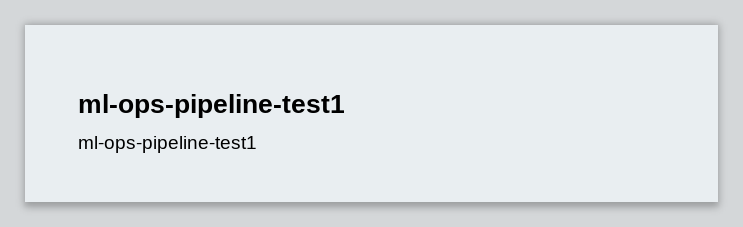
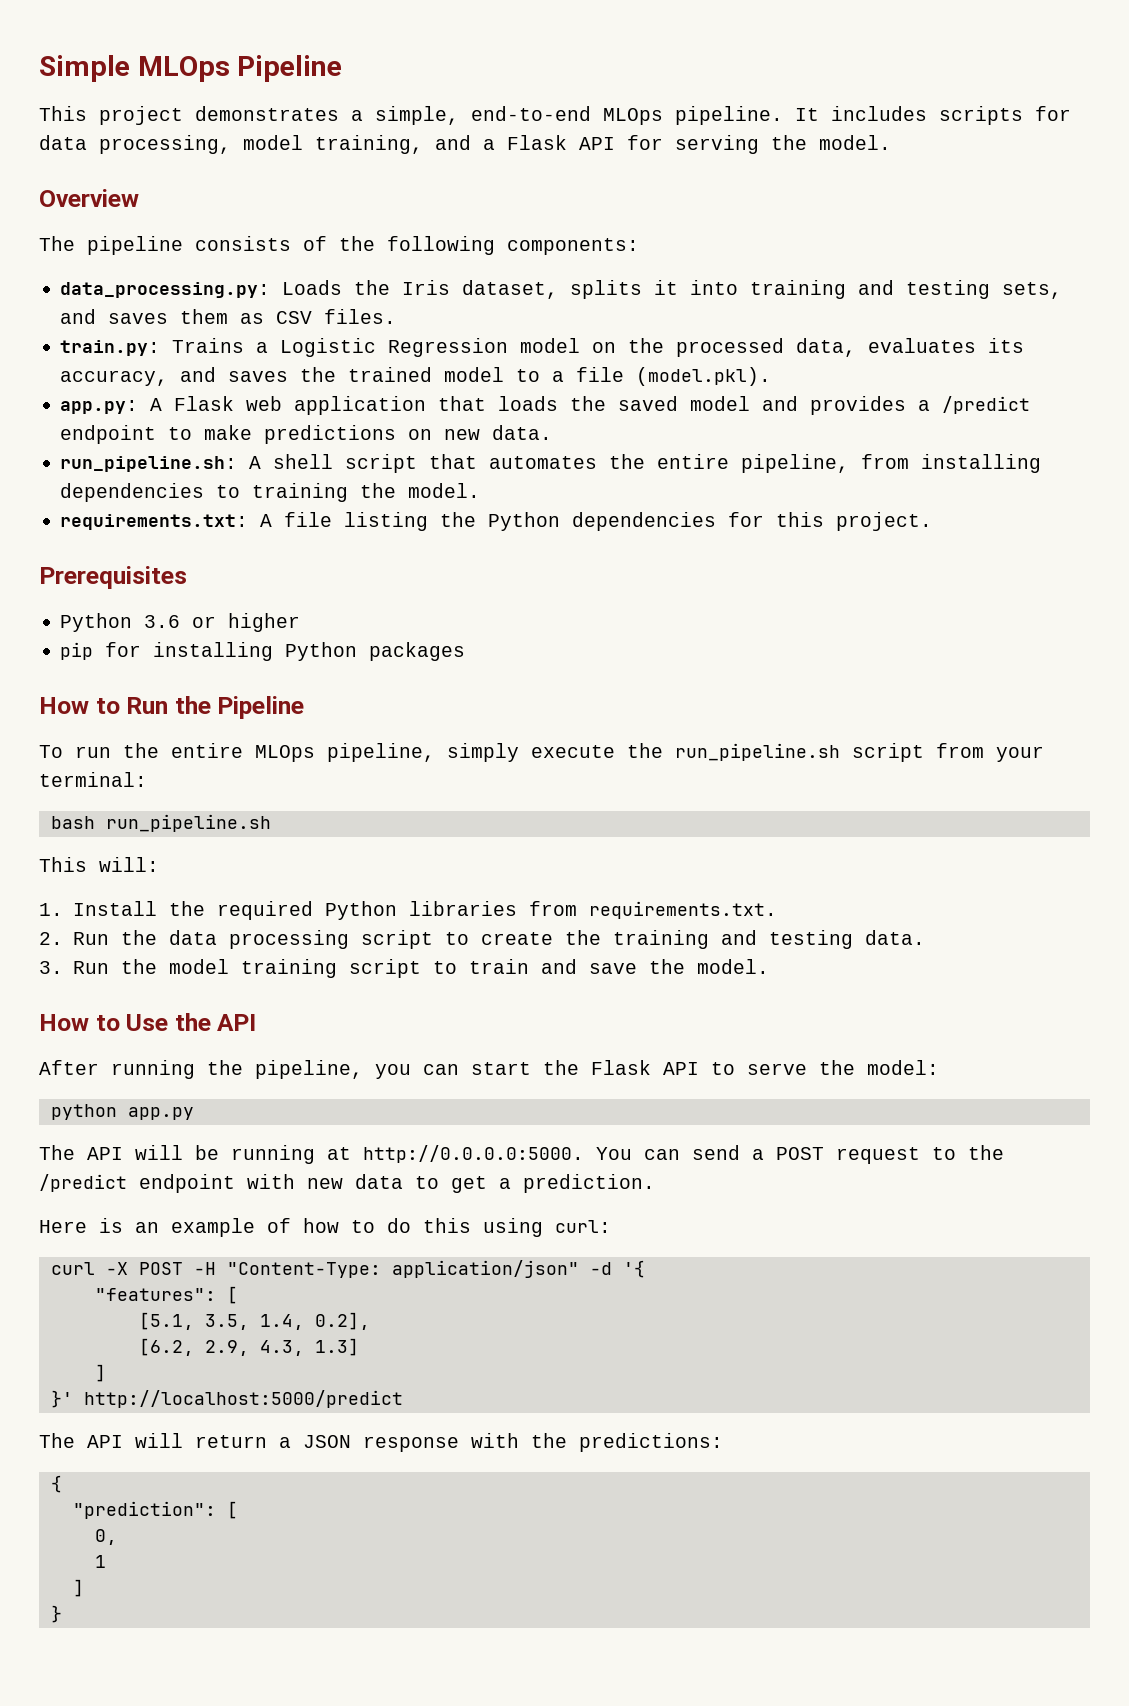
[78,94,345,118] [78,136,257,153] ml-ops-pipeline-test1 // ml-ops-pipeline-test1 -> [39,55,343,82] [39,106,1071,125] [39,135,891,154] [39,189,139,207] [39,236,639,255] [60,280,1063,299] [60,309,397,324] [60,338,1025,357] [60,367,772,386] [60,396,1031,415] [60,425,553,444] [60,454,1042,473] [60,483,481,502] [60,512,933,531] [39,566,187,589] [60,613,301,632] [60,642,466,661] [39,696,305,719] [39,743,1044,762] [39,772,147,787] [50,814,271,832] [39,857,159,872] [39,901,777,920] [39,930,925,949] [39,959,769,978] [39,1013,257,1031] [39,1060,939,1079] [50,1104,194,1120] [39,1145,1004,1164] [39,1174,655,1193] [39,1218,611,1237] [50,1260,645,1278] [94,1286,238,1304] [138,1312,370,1330] [138,1338,359,1356] [94,1364,106,1382] [50,1390,403,1408] [39,1433,723,1452] [50,1475,62,1493] [72,1501,238,1519] [94,1529,117,1545] [94,1555,106,1568] [72,1579,84,1597] [50,1605,62,1623] Simple MLOps Pipeline // This project demonstrates a simple, end-to-end MLOps pipeline. It includes scripts for data processing, model training, and a Flask API for serving the model. // Overview // The pipeline consists of the following components: // data_processing.py: Loads the Iris dataset, splits it into training and testing sets, and saves them as CSV files. // train.py: Trains a Logistic Regression model on the processed data, evaluates its accuracy, and saves the trained model to a file (model.pkl). // app.py: A Flask web application that loads the saved model and provides a /predict endpoint to make predictions on new data. // run_pipeline.sh: A shell script that automates the entire pipeline, from installing dependencies to training the model. // requirements.txt: A file listing the Python dependencies for this project. // Prerequisites // Python 3.6 or higher // pip for installing Python packages // How to Run the Pipeline // To run the entire MLOps pipeline, simply execute the run_pipeline.sh script from your terminal: // bash run_pipeline.sh // This will: // 1. Install the required Python libraries from requirements.txt. // 2. Run the data processing script to create the training and testing data. // 3. Run the model training script to train and save the model. // How to Use the API // After running the pipeline, you can start the Flask API to serve the model: // python app.py // The API will be running at http://0.0.0.0:5000. You can send a POST request to the /predict endpoint with new data to get a prediction. // Here is an example of how to do this using curl: // curl -X POST -H "Content-Type: application/json" -d '{ // "features": [ // [5.1, 3.5, 1.4, 0.2], // [6.2, 2.9, 4.3, 1.3] // ] // }' http://localhost:5000/predict // The API will return a JSON response with the predictions: // { // "prediction": [ // 0, // 1 // ] // }

